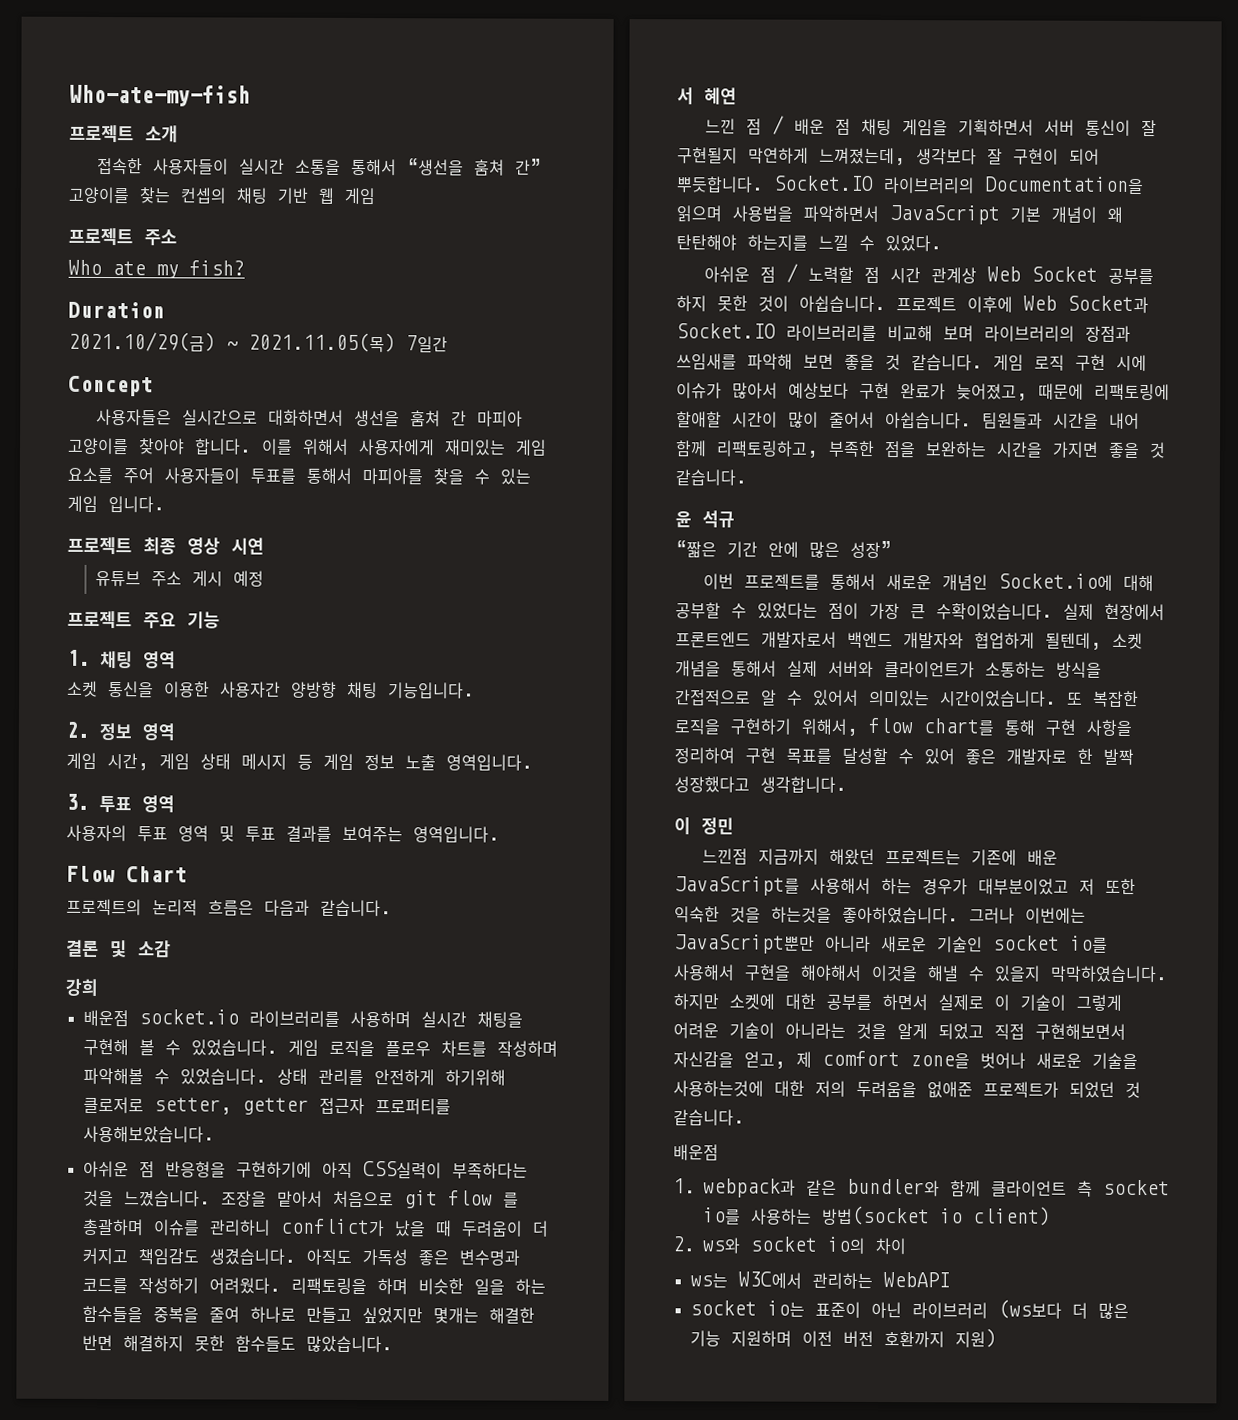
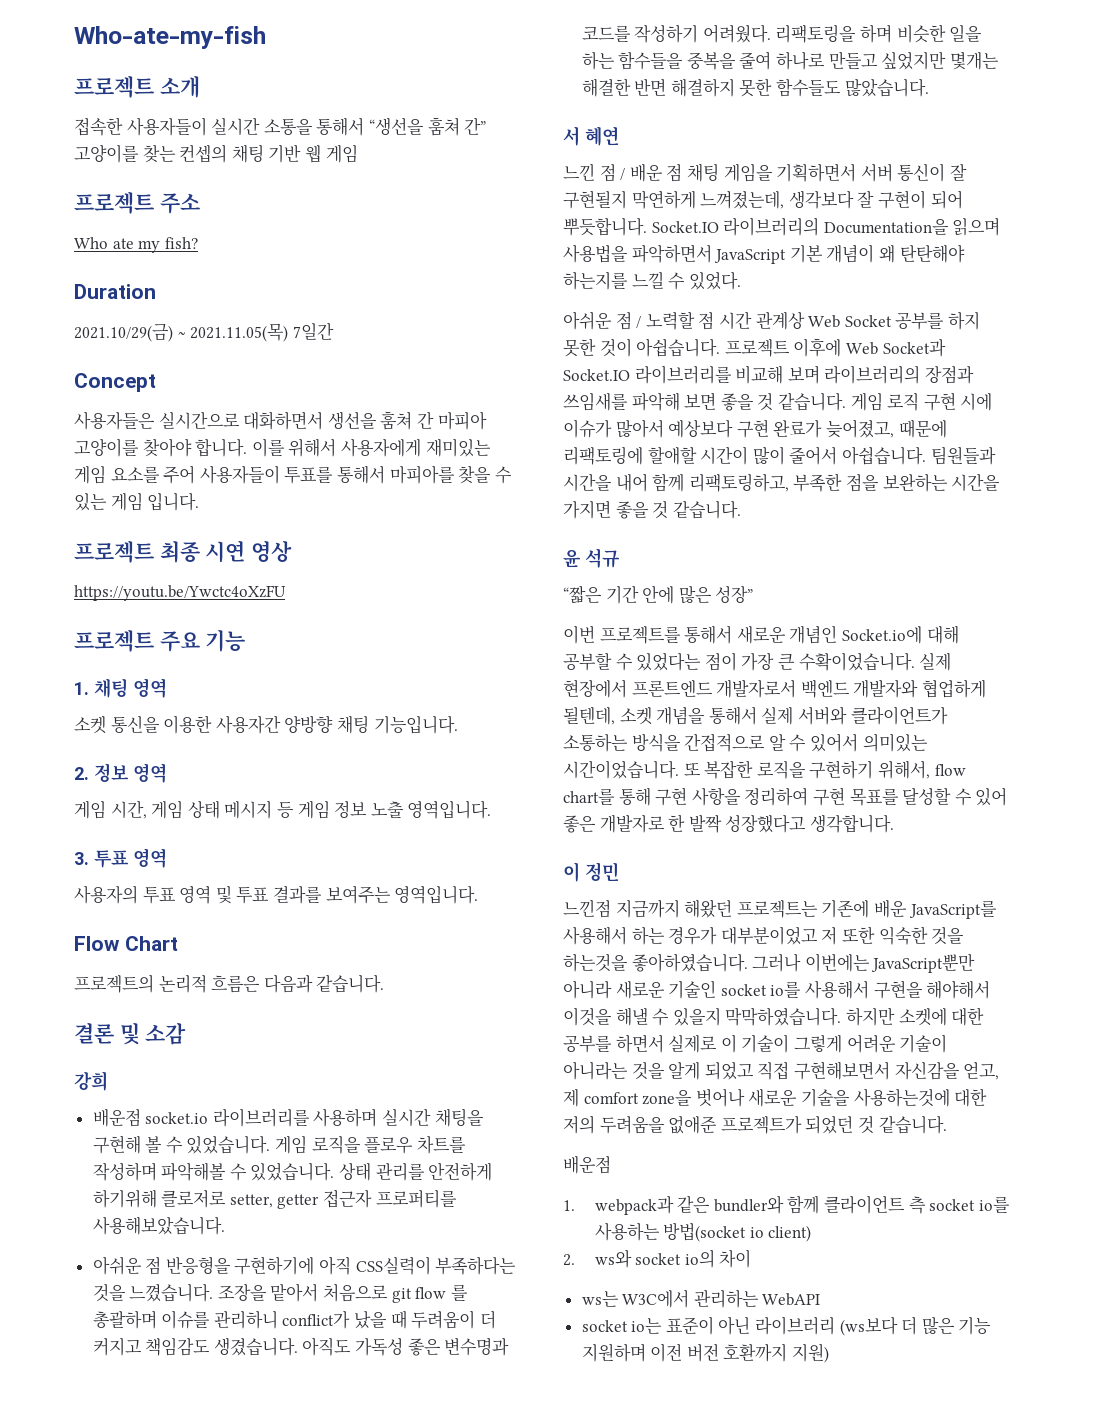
(176, 546) none -> [205,540,246,562] 시연
[231,537,264,555] [95,570,265,587] 시연 // 유튜브 주소 게시 예정 -> [74,585,286,601] // https://youtu.be/Ywctc4oXzFU

